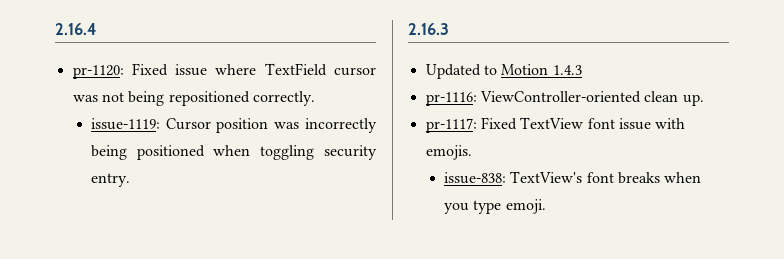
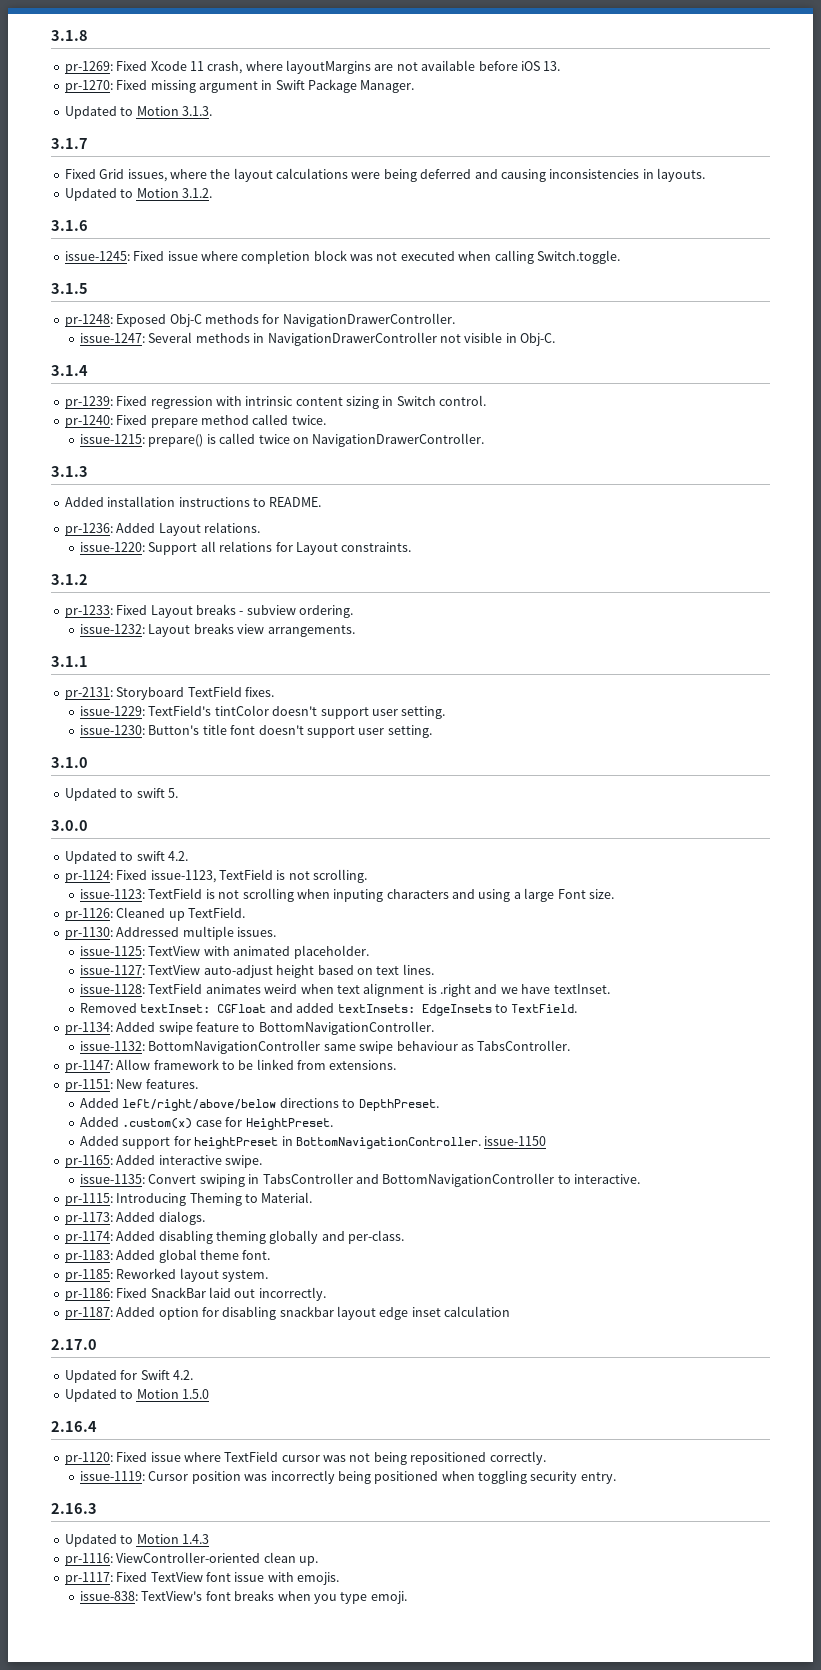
(55, 29) none -> [51,30,88,41] [64,60,561,74] [64,79,415,93] [64,106,212,119] [51,138,88,149] [64,168,705,182] [64,188,212,201] [51,220,88,231] [64,250,620,264] [51,283,88,294] [64,313,455,327] [80,332,556,346] [51,365,88,376] [64,395,487,409] [64,414,326,428] [80,433,485,447] [51,466,88,477] [64,496,322,507] [64,522,260,536] [80,541,412,555] [51,574,88,585] [64,604,353,618] [80,623,355,637] [51,656,88,667] [64,686,274,700] [80,705,446,719] [80,724,432,738] [51,757,88,768] [64,788,178,801] [51,820,88,831] [64,851,188,864] [64,869,367,883] [80,888,614,902] [64,907,245,921] [64,926,276,940] [80,945,369,959] [80,964,434,978] [80,983,610,997] [80,1003,578,1016] [64,1021,434,1035] [80,1040,571,1054] [64,1059,397,1073] [64,1079,198,1092] [80,1098,439,1111] [80,1117,333,1130] [80,1136,547,1149] [64,1155,262,1168] [80,1173,641,1187] [64,1192,313,1206] [64,1211,205,1225] [64,1230,404,1244] [64,1249,271,1263] [64,1268,268,1282] [64,1287,326,1301] [64,1306,511,1320] [51,1339,97,1350] [64,1370,193,1383] [64,1389,209,1402] 3.1.8 // pr-1269: Fixed Xcode 11 crash, where layoutMargins are not available before iOS 13. // pr-1270: Fixed missing argument in Swift Package Manager. // Updated to Motion 3.1.3. // 3.1.7 // Fixed Grid issues, where the layout calculations were being deferred and causing inconsistencies in layouts. // Updated to Motion 3.1.2. // 3.1.6 // issue-1245: Fixed issue where completion block was not executed when calling Switch.toggle. // 3.1.5 // pr-1248: Exposed Obj-C methods for NavigationDrawerController. // issue-1247: Several methods in NavigationDrawerController not visible in Obj-C. // 3.1.4 // pr-1239: Fixed regression with intrinsic content sizing in Switch control. // pr-1240: Fixed prepare method called twice. // issue-1215: prepare() is called twice on NavigationDrawerController. // 3.1.3 // Added installation instructions to README. // pr-1236: Added Layout relations. // issue-1220: Support all relations for Layout constraints. // 3.1.2 // pr-1233: Fixed Layout breaks - subview ordering. // issue-1232: Layout breaks view arrangements. // 3.1.1 // pr-2131: Storyboard TextField fixes. // issue-1229: TextField's tintColor doesn't support user setting. // issue-1230: Button's title font doesn't support user setting. // 3.1.0 // Updated to swift 5. // 3.0.0 // Updated to swift 4.2. // pr-1124: Fixed issue-1123, TextField is not scrolling. // issue-1123: TextField is not scrolling when inputing characters and using a large Font size. // pr-1126: Cleaned up TextField. // pr-1130: Addressed multiple issues. // issue-1125: TextView with animated placeholder. // issue-1127: TextView auto-adjust height based on text lines. // issue-1128: TextField animates weird when text alignment is .right and we have textInset. // Removed textInset: CGFloat and added textInsets: EdgeInsets to TextField. // pr-1134: Added swipe feature to BottomNavigationController. // issue-1132: BottomNavigationController same swipe behaviour as TabsController. // pr-1147: Allow framework to be linked from extensions. // pr-1151: New features. // Added left/right/above/below directions to DepthPreset. // Added .custom(x) case for HeightPreset. // Added support for heightPreset in BottomNavigationController. issue-1150 // pr-1165: Added interactive swipe. // issue-1135: Convert swiping in TabsController and BottomNavigationController to interactive. // pr-1115: Introducing Theming to Material. // pr-1173: Added dialogs. // pr-1174: Added disabling theming globally and per-class. // pr-1183: Added global theme font. // pr-1185: Reworked layout system. // pr-1186: Fixed SnackBar laid out incorrectly. // pr-1187: Added option for disabling snackbar layout edge inset calculation // 2.17.0 // Updated for Swift 4.2. // Updated to Motion 1.5.0 //

